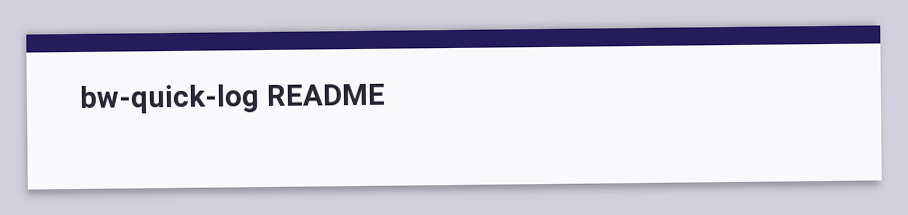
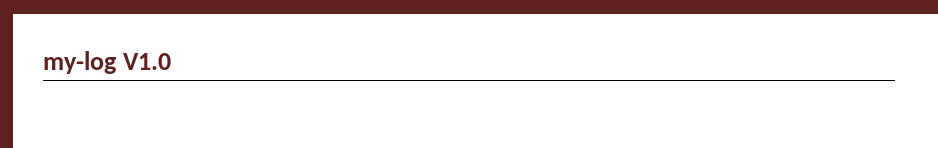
[79,83,385,114] bw-quick-log README -> [43,51,172,74] my-log V1.0

